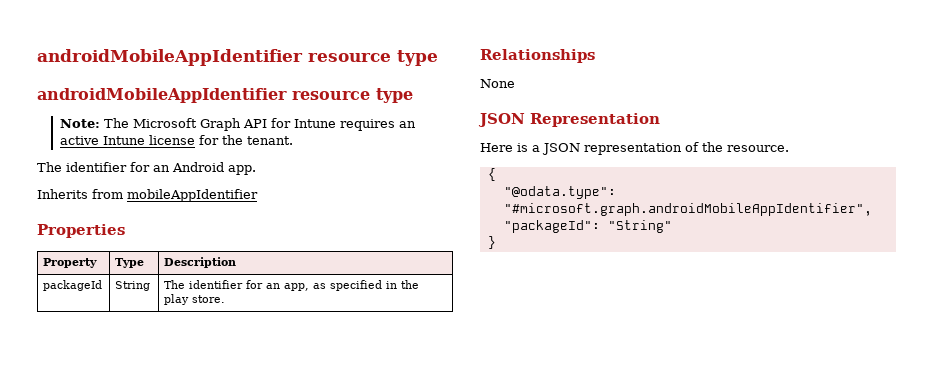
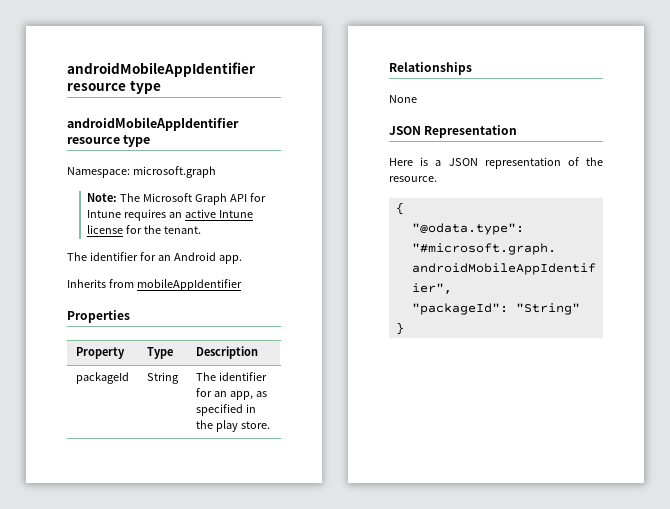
(413, 95) none -> [67,166,216,178] // Namespace: microsoft.graph

